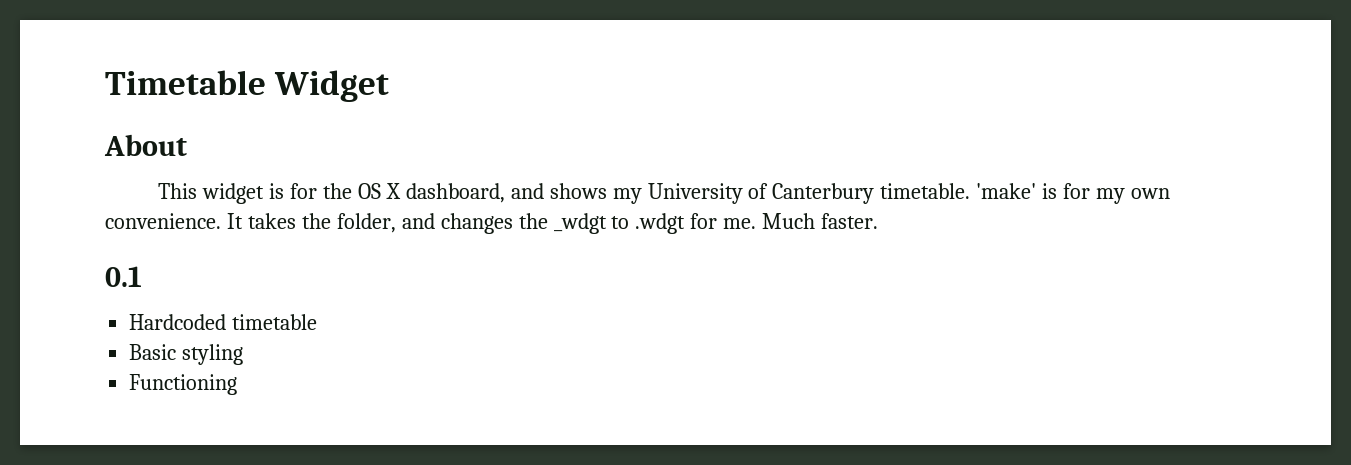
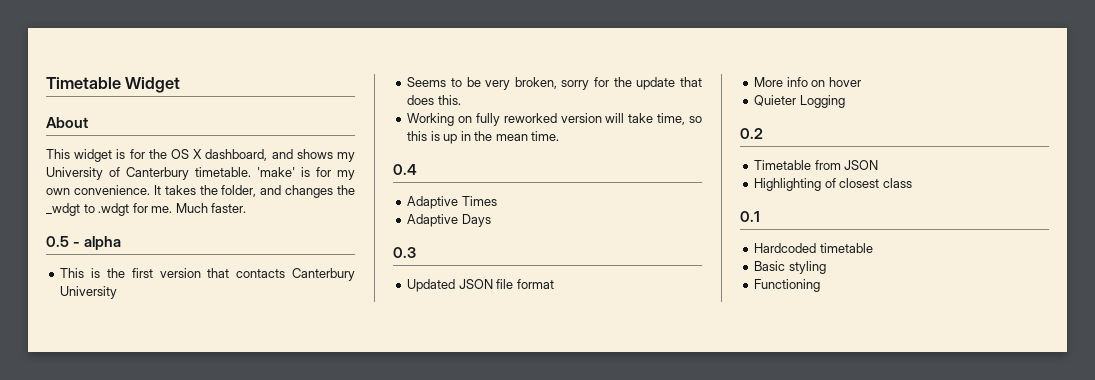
(879, 221) none -> [46,236,122,250] [60,268,355,281] [60,286,118,299] [407,77,702,90] [407,95,461,105] [407,113,702,126] [407,131,560,144] [393,164,417,175] [407,196,497,209] [407,214,491,227] [393,247,416,258] [407,279,554,292] [754,77,861,87] [754,95,845,108] [740,128,763,139] [754,160,879,170] [754,178,912,191] // 0.5 - alpha // This is the first version that contacts Canterbury University // Seems to be very broken, sorry for the update that does this. // Working on fully reworked version will take time, so this is up in the mean time. // 0.4 // Adaptive Times // Adaptive Days // 0.3 // Updated JSON file format // More info on hover // Quieter Logging // 0.2 // Timetable from JSON // Highlighting of closest class

